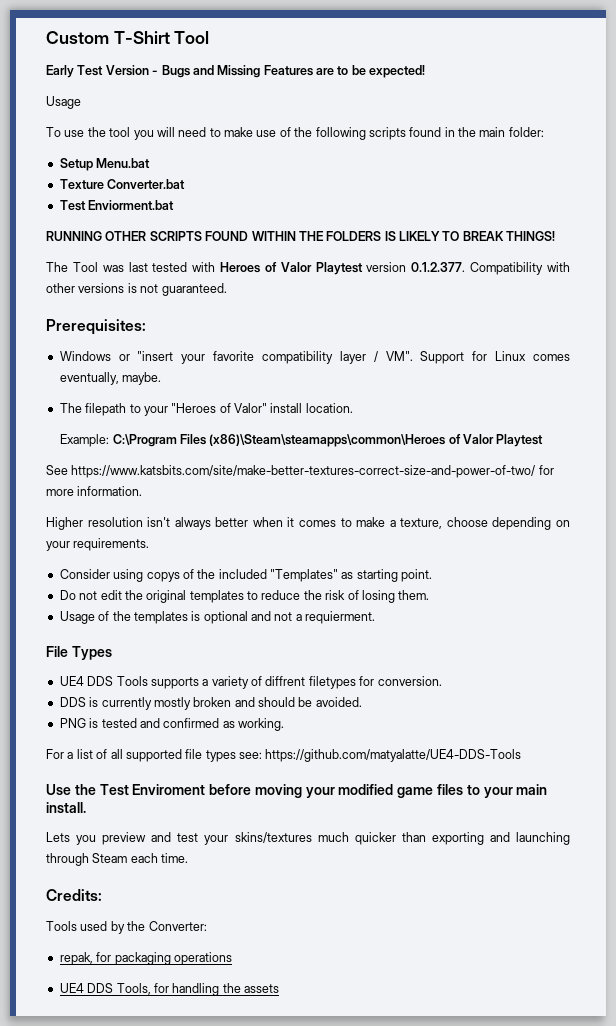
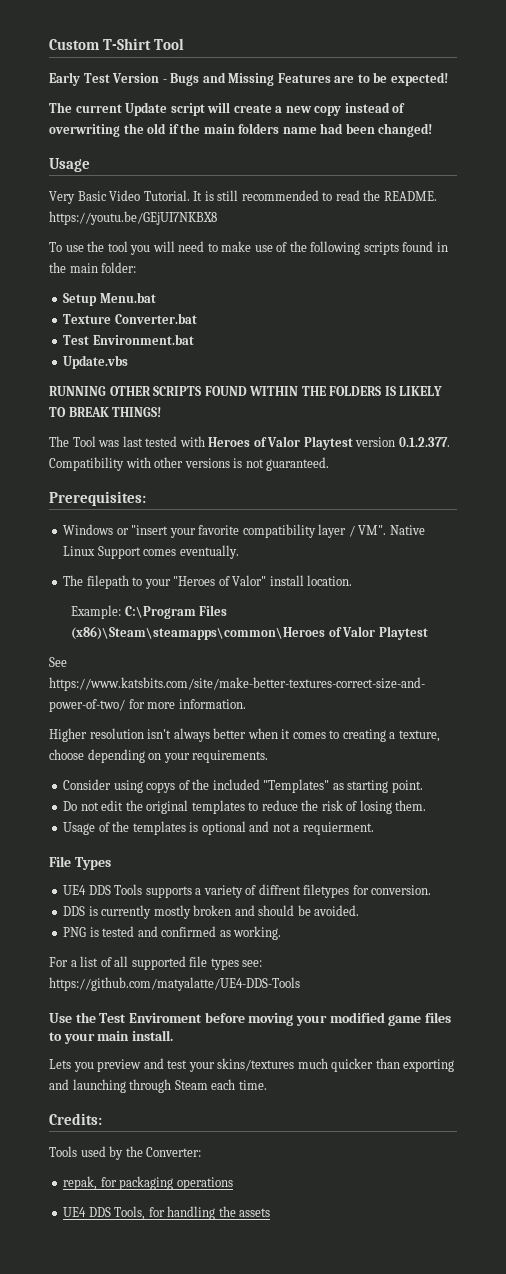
[46,96,81,109] Usage -> [49,102,406,116] [49,123,433,137] [49,158,90,172] [49,190,437,204] [49,211,217,225] The current Update script will create a new copy instead of overwriting the old if the main folders name had been changed! // Usage // Very Basic Video Tutorial. It is still recommended to read the README. https://youtu.be/GEjUI7NKBX8
[88,200,175,210] Enviorment.bat -> [92,334,194,345] [63,355,129,369] Environment.bat // Update.vbs
[420,351,571,364] [59,372,162,385] Support for Linux comes eventually, maybe. -> [389,525,425,535] [63,545,239,559] Native Linux Support comes eventually.
[356,517,386,527] make -> [342,729,386,742] creating

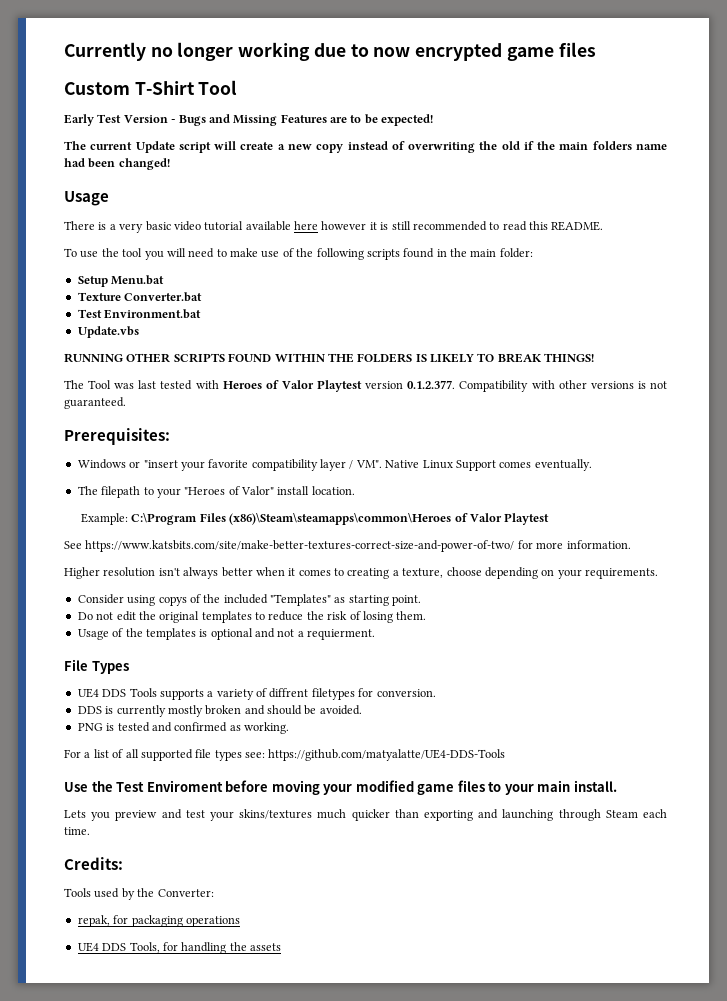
(49, 44) none -> [64,42,596,61] Currently no longer working due to now encrypted game files //
[49,190,203,204] Very Basic Video Tutorial. It -> [64,221,377,233] There is a very basic video tutorial available here however it
[363,190,381,201] the -> [529,221,548,230] this
[49,211,217,225] https://youtu.be/GEjUI7NKBX8 -> (604, 226) none

